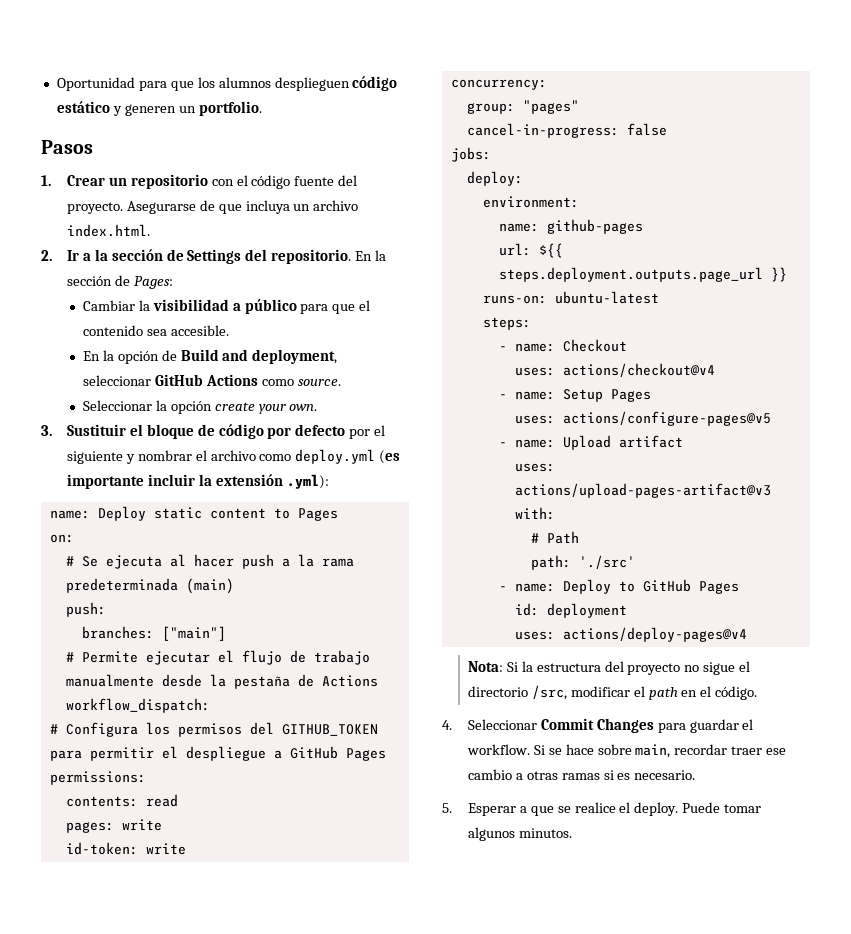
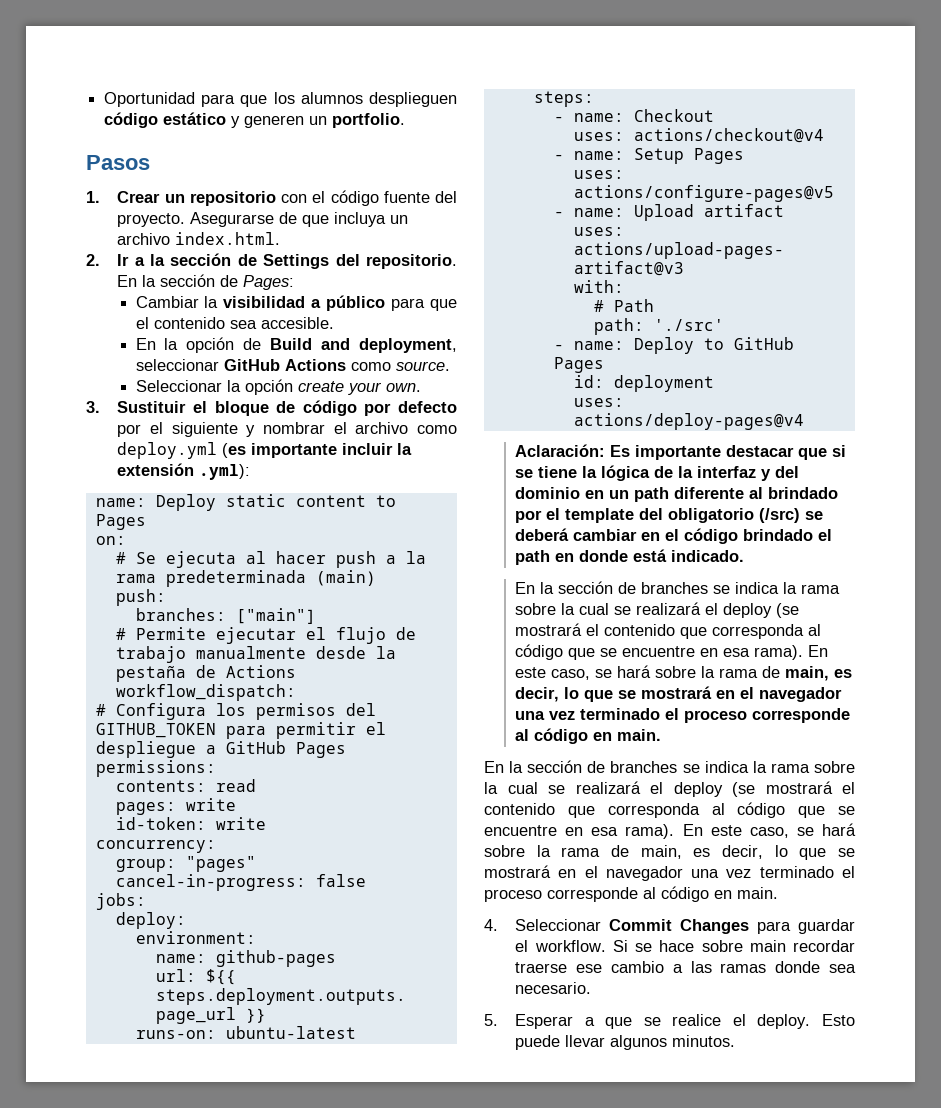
[467,661,751,675] [467,685,758,700] Nota: Si la estructura del proyecto no sigue el directorio /src, modificar el path en el código. -> [515,444,847,460] [515,465,800,481] [515,487,839,502] [515,508,824,523] [515,528,833,544] [515,549,745,565] [515,581,841,594] [515,602,800,618] [515,623,822,639] [515,644,829,660] [515,665,853,681] [515,686,843,702] [515,708,851,723] [515,728,662,744] [484,760,855,773] [484,781,855,797] [484,802,855,818] [484,823,856,839] [484,845,855,860] [484,865,855,881] [484,886,778,902] Aclaración: Es importante destacar que si se tiene la lógica de la interfaz y del dominio en un path diferente al brindado por el template del obligatorio (/src) se deberá cambiar en el código brindado el path en donde está indicado. // En la sección de branches se indica la rama sobre la cual se realizará el deploy (se mostrará el contenido que corresponda al código que se encuentre en esa rama). En este caso, se hará sobre la rama de main, es decir, lo que se mostrará en el navegador una vez terminado el proceso corresponde al código en main. // En la sección de branches se indica la rama sobre la cual se realizará el deploy (se mostrará el contenido que corresponda al código que se encuentre en esa rama). En este caso, se hará sobre la rama de main, es decir, lo que se mostrará en el navegador una vez terminado el proceso corresponde al código en main.
[635,744,787,758] [467,769,631,780] main, recordar traer ese cambio a otras ramas si es -> [749,940,855,952] [515,961,856,973] main recordar traerse ese cambio a las ramas donde sea
[682,802,762,813] Puede tomar -> [822,1014,855,1026] [515,1035,606,1050] Esto puede llevar

